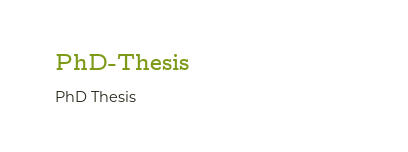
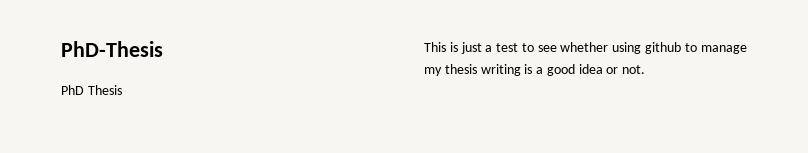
(136, 96) none -> [424,42,747,54] [424,64,646,76] // This is just a test to see whether using github to manage my thesis writing is a good idea or not.

